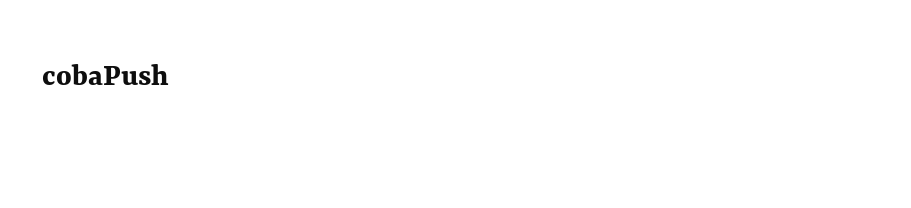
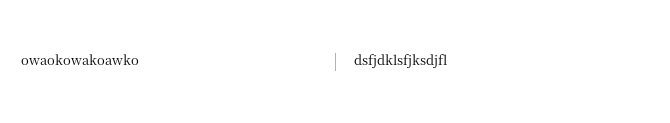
[42,64,169,85] cobaPush -> [21,54,139,65] [354,54,447,69] owaokowakoawko // dsfjdklsfjksdjfl

